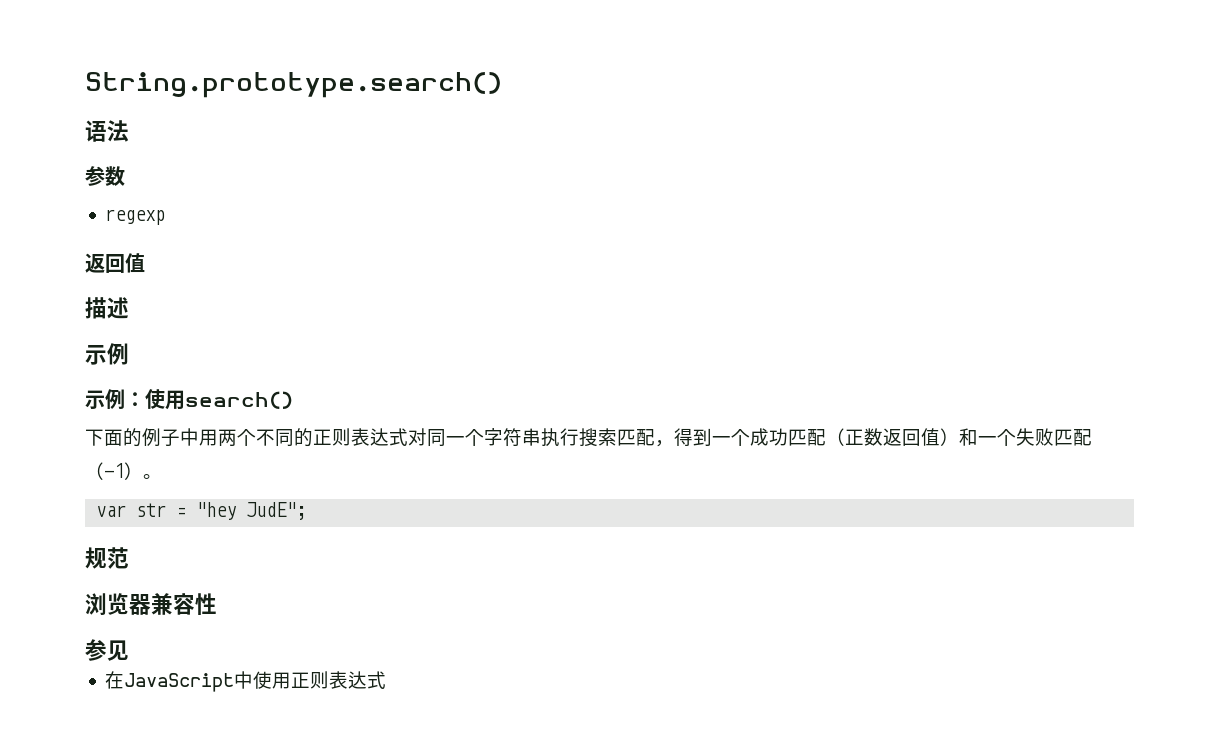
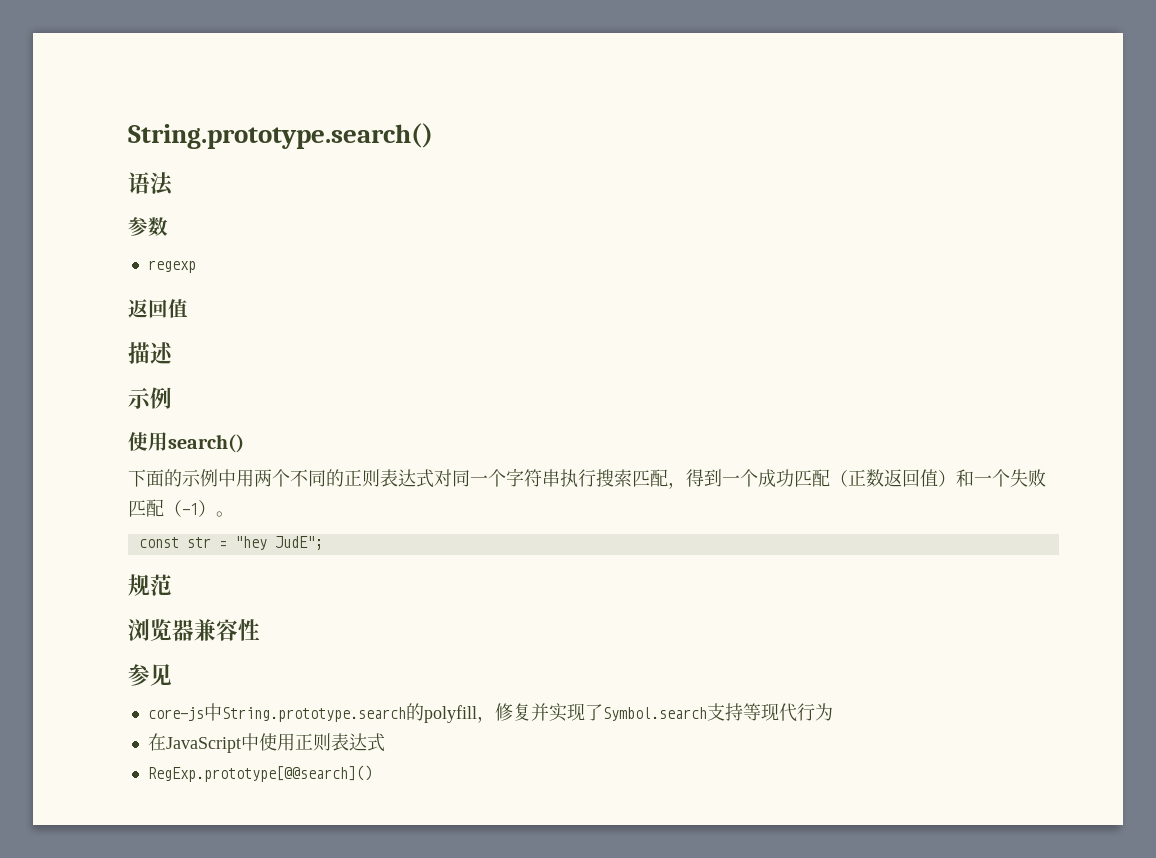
[85,389,145,409] 示例： -> (172, 398) none
[142,428,180,447] 例子 -> [182,469,218,487] 示例
[96,505,127,517] var -> [138,537,179,548] const
(129, 650) none -> [147,703,833,723] // core-js中String.prototype.search的polyfill，修复并实现了Symbol.search支持等现代行为
(387, 680) none -> [147,765,372,782] // RegExp.prototype[@@search]()

